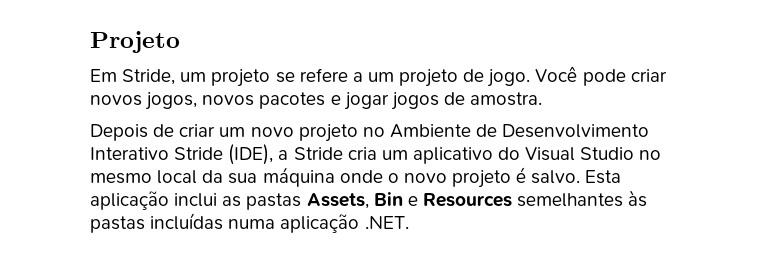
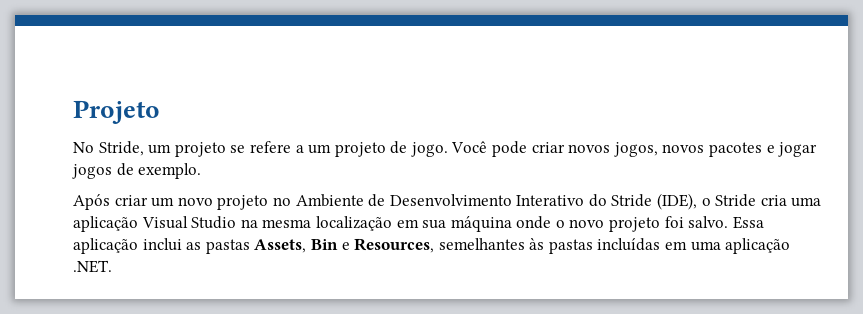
[90,69,117,82] Em -> [73,142,94,153] No
[470,92,543,106] [90,124,175,141] amostra. // Depois de -> [138,163,202,179] [73,194,110,210] exemplo. // Após
(169, 153) none -> [588,194,607,207] do
[278,150,289,160] a -> [701,198,711,206] o
[381,147,662,164] [90,170,224,184] um aplicativo do Visual Studio no mesmo local da -> [791,197,822,207] [73,216,419,232] uma aplicação Visual Studio na mesma localização em
[516,167,622,184] é salvo. Esta -> [664,216,764,229] foi salvo. Essa
[422,193,512,207] Resources -> [354,238,435,253] Resources,
[228,219,276,229] numa -> [665,241,721,251] em uma

